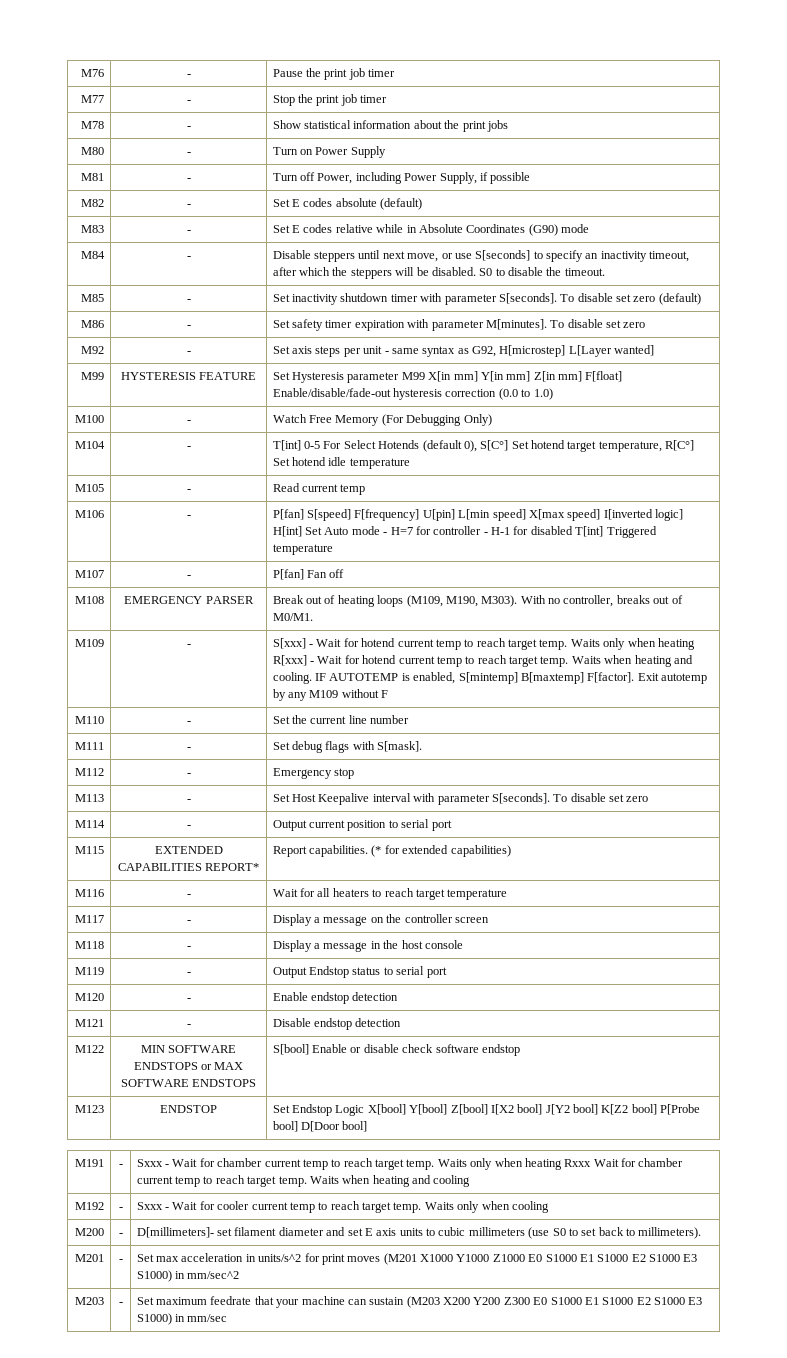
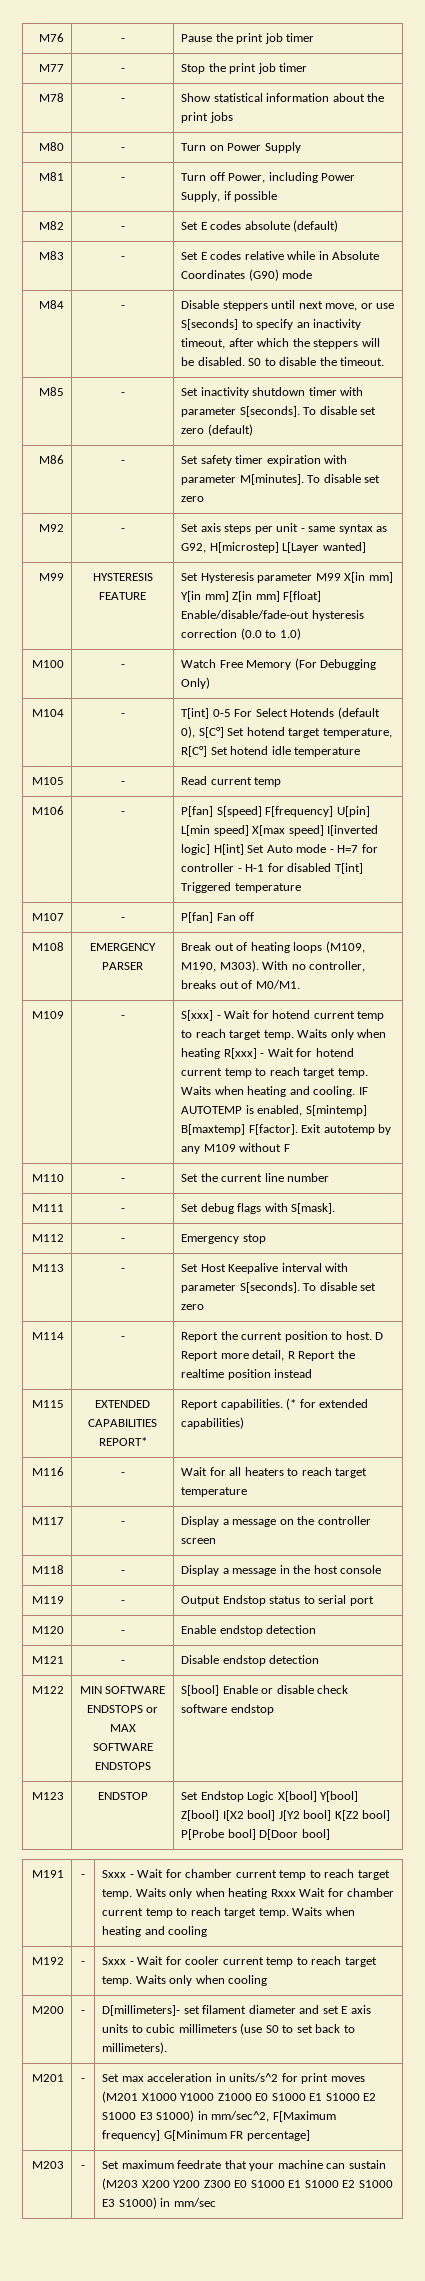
[272,820,307,831] Output -> [181,1331,238,1342] Report the
[401,819,452,831] serial port -> [345,1331,384,1340] [181,1350,355,1361] [181,1369,313,1380] host. D Report more detail, R Report the realtime position instead
[187,1271,240,1279] mm/sec^2 -> [211,2111,336,2122] [102,2130,310,2141] mm/sec^2, F[Maximum frequency] G[Minimum FR percentage]

